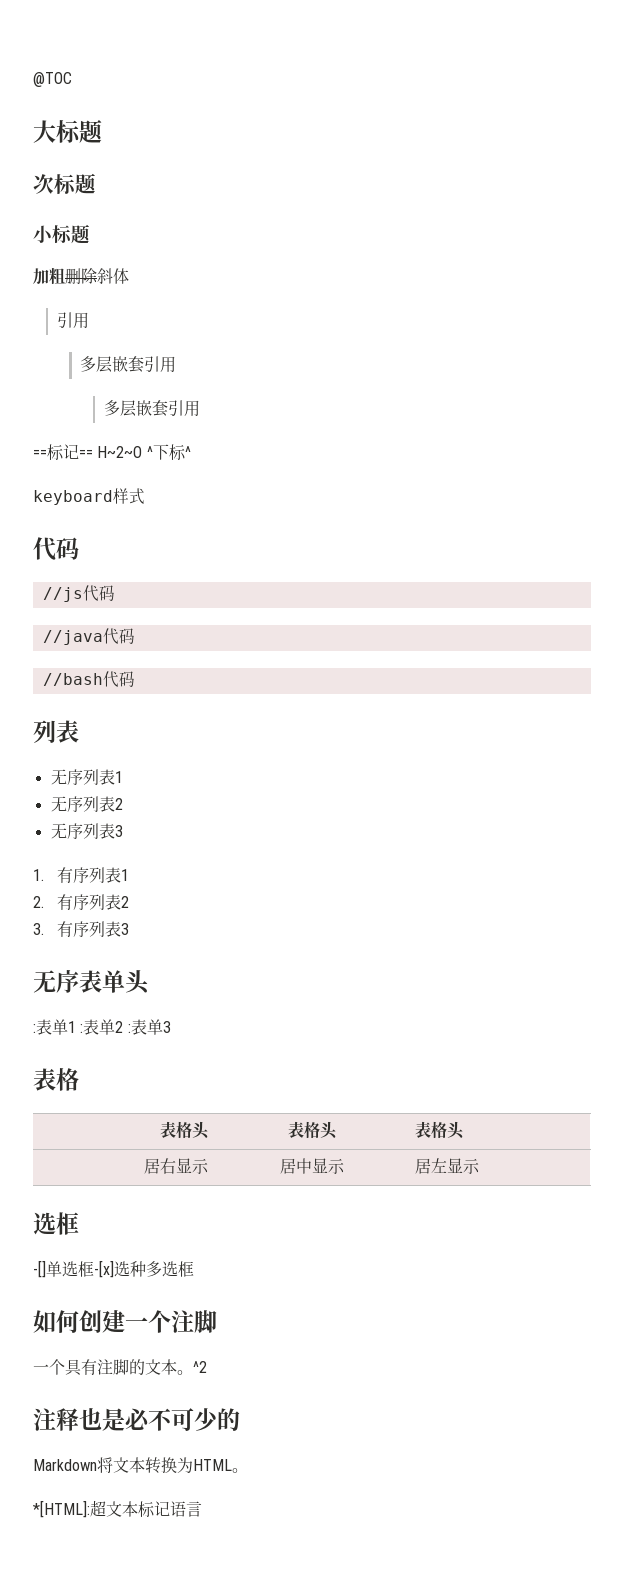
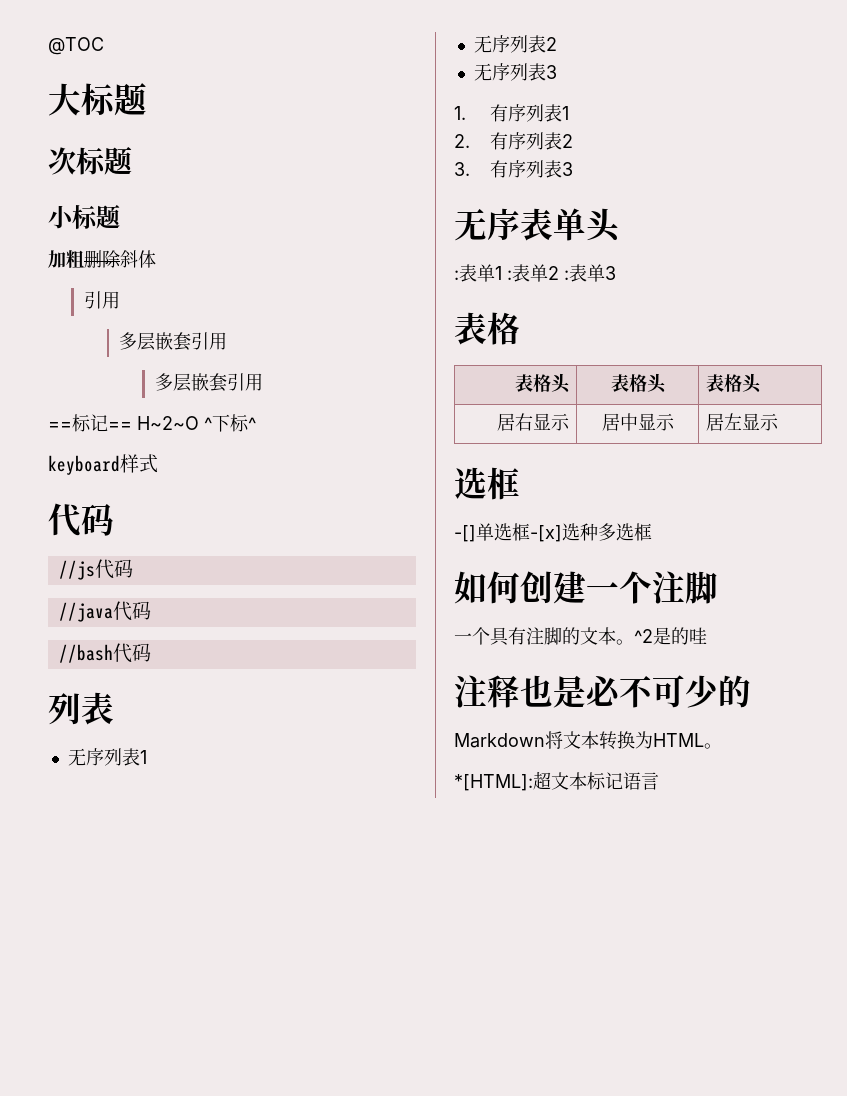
(207, 1367) none -> [653,627,707,645] 是的哇

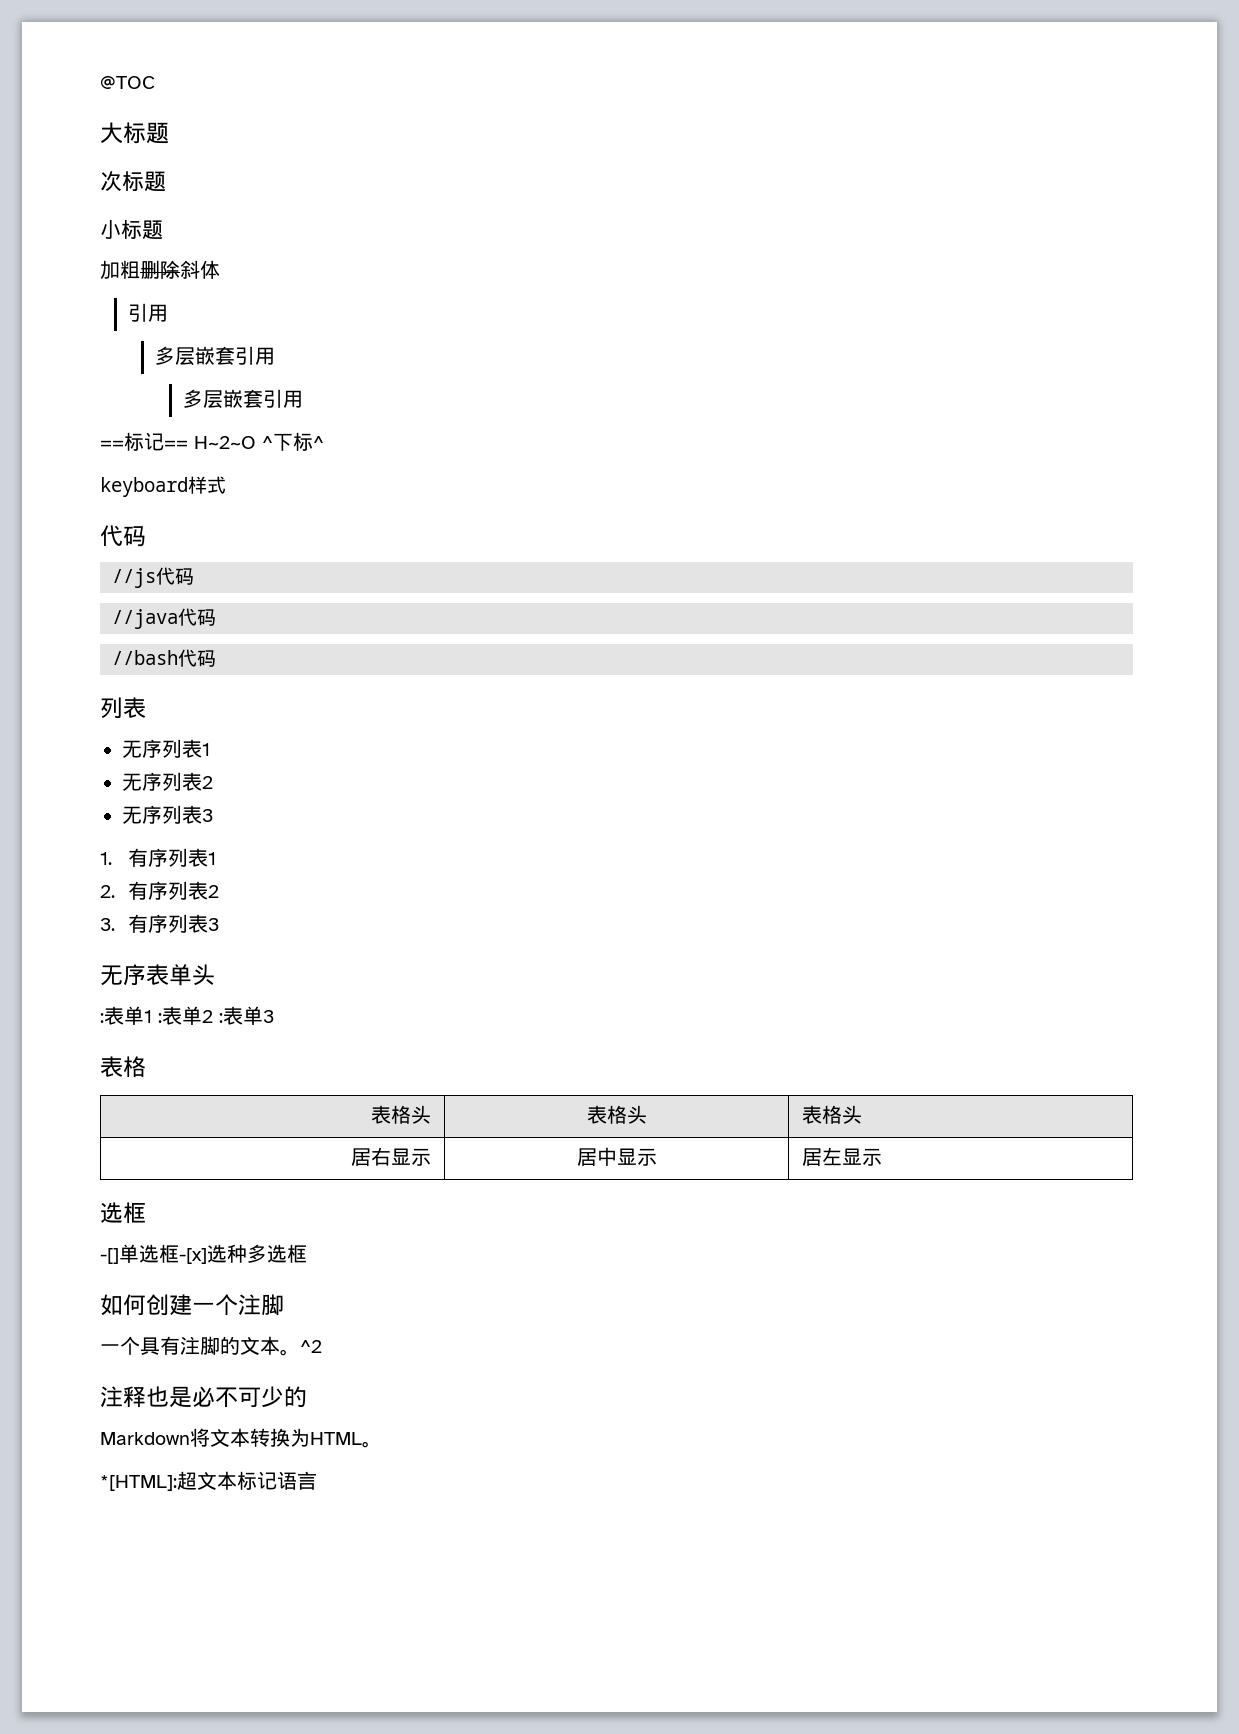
[653,627,707,645] 是的哇 -> (322, 1346) none

